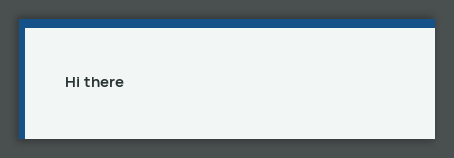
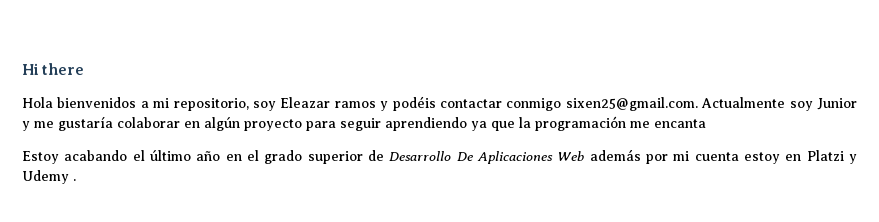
(125, 82) none -> [22,96,857,111] [22,116,706,131] [22,149,858,164] [22,170,76,184] // Hola bienvenidos a mi repositorio, soy Eleazar ramos y podéis contactar conmigo sixen25@gmail.com. Actualmente soy Junior y me gustaría colaborar en algún proyecto para seguir aprendiendo ya que la programación me encanta // Estoy acabando el último año en el grado superior de Desarrollo De Aplicaciones Web además por mi cuenta estoy en Platzi y Udemy .

